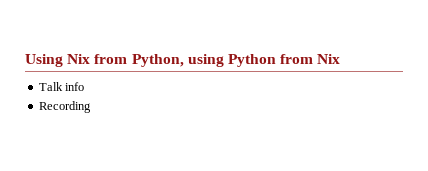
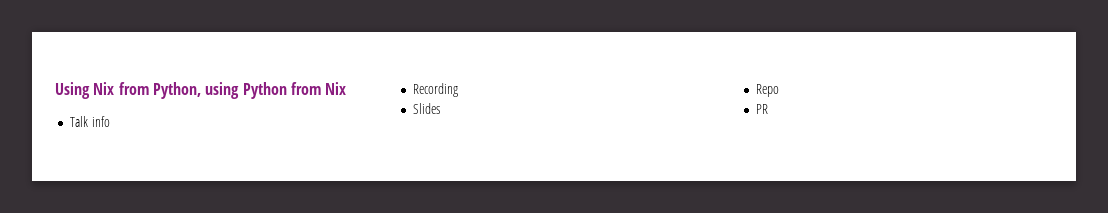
(91, 107) none -> [413,103,441,114] [756,84,780,97] [756,104,769,114] // Slides // Repo // PR

